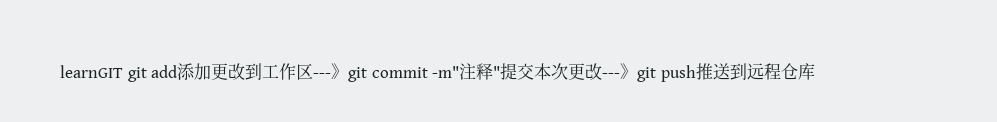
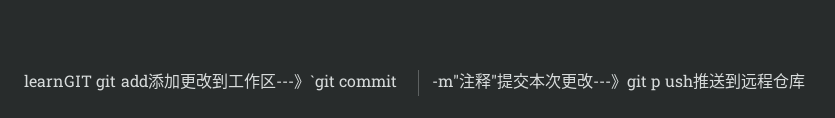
[348,67,368,82] git -> [309,74,335,91] `git
[660,65,696,82] push -> [651,74,693,91] p ush

